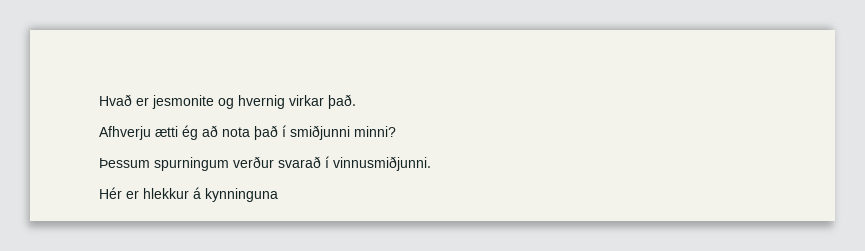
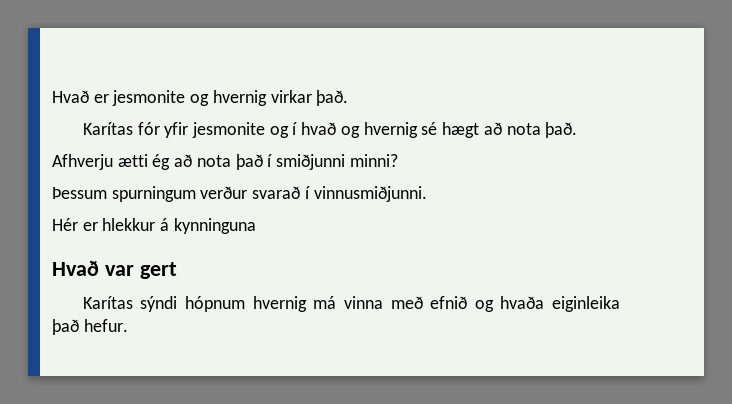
(356, 101) none -> [82,122,578,138] // Karítas fór yfir jesmonite og í hvað og hvernig sé hægt að nota það.
(278, 195) none -> [52,260,177,279] [82,296,620,312] [52,319,128,335] // Hvað var gert // Karítas sýndi hópnum hvernig má vinna með efnið og hvaða eiginleika það hefur.

